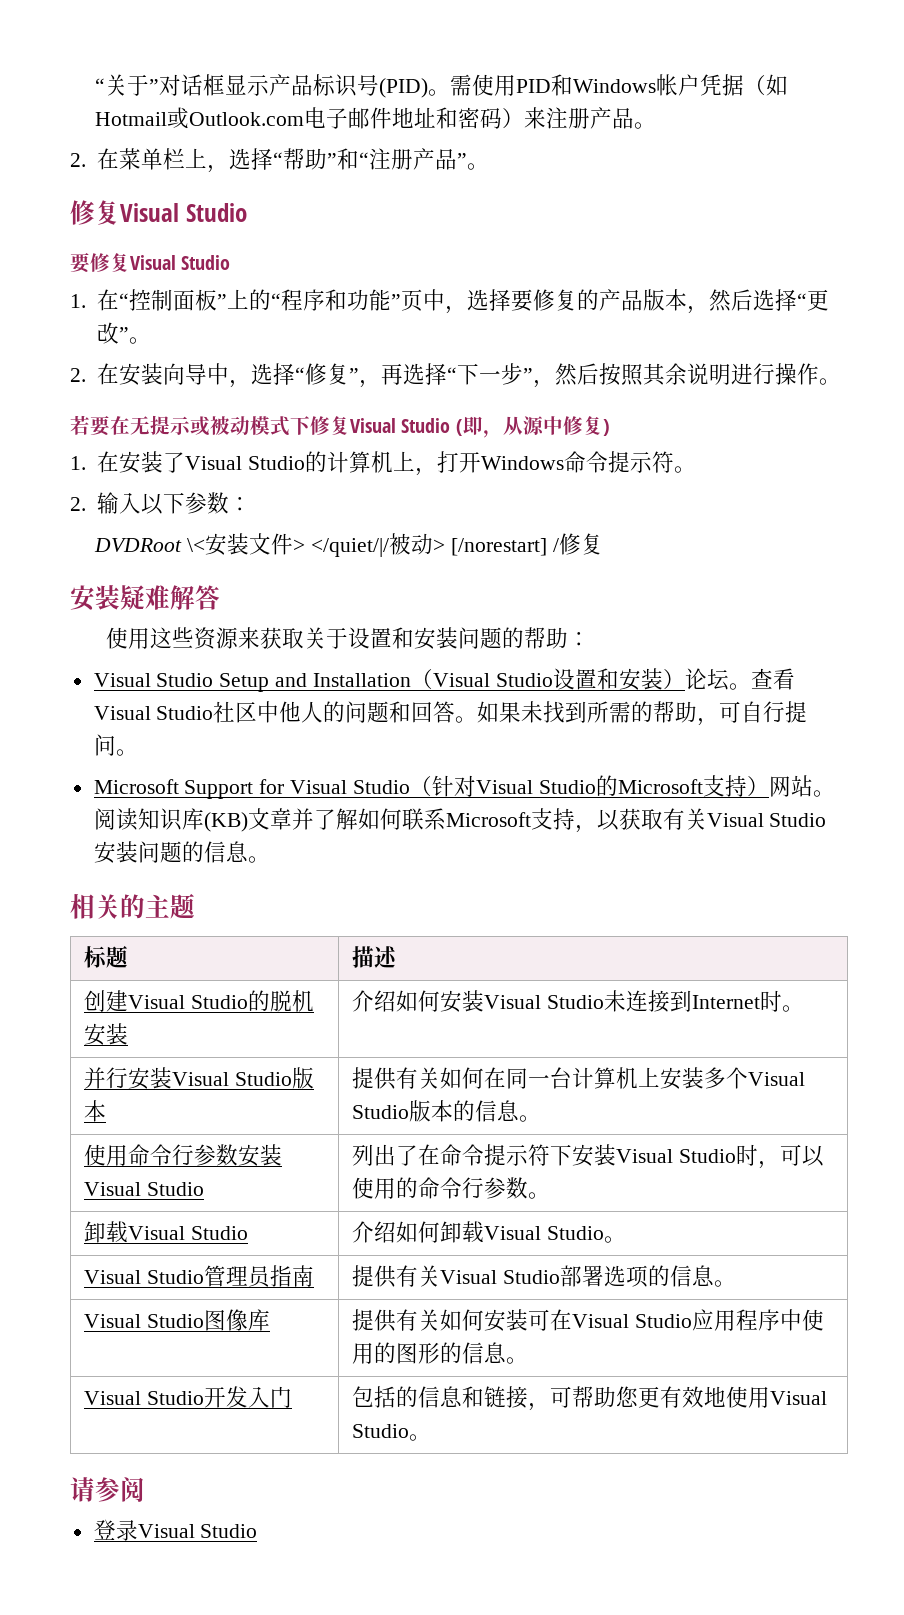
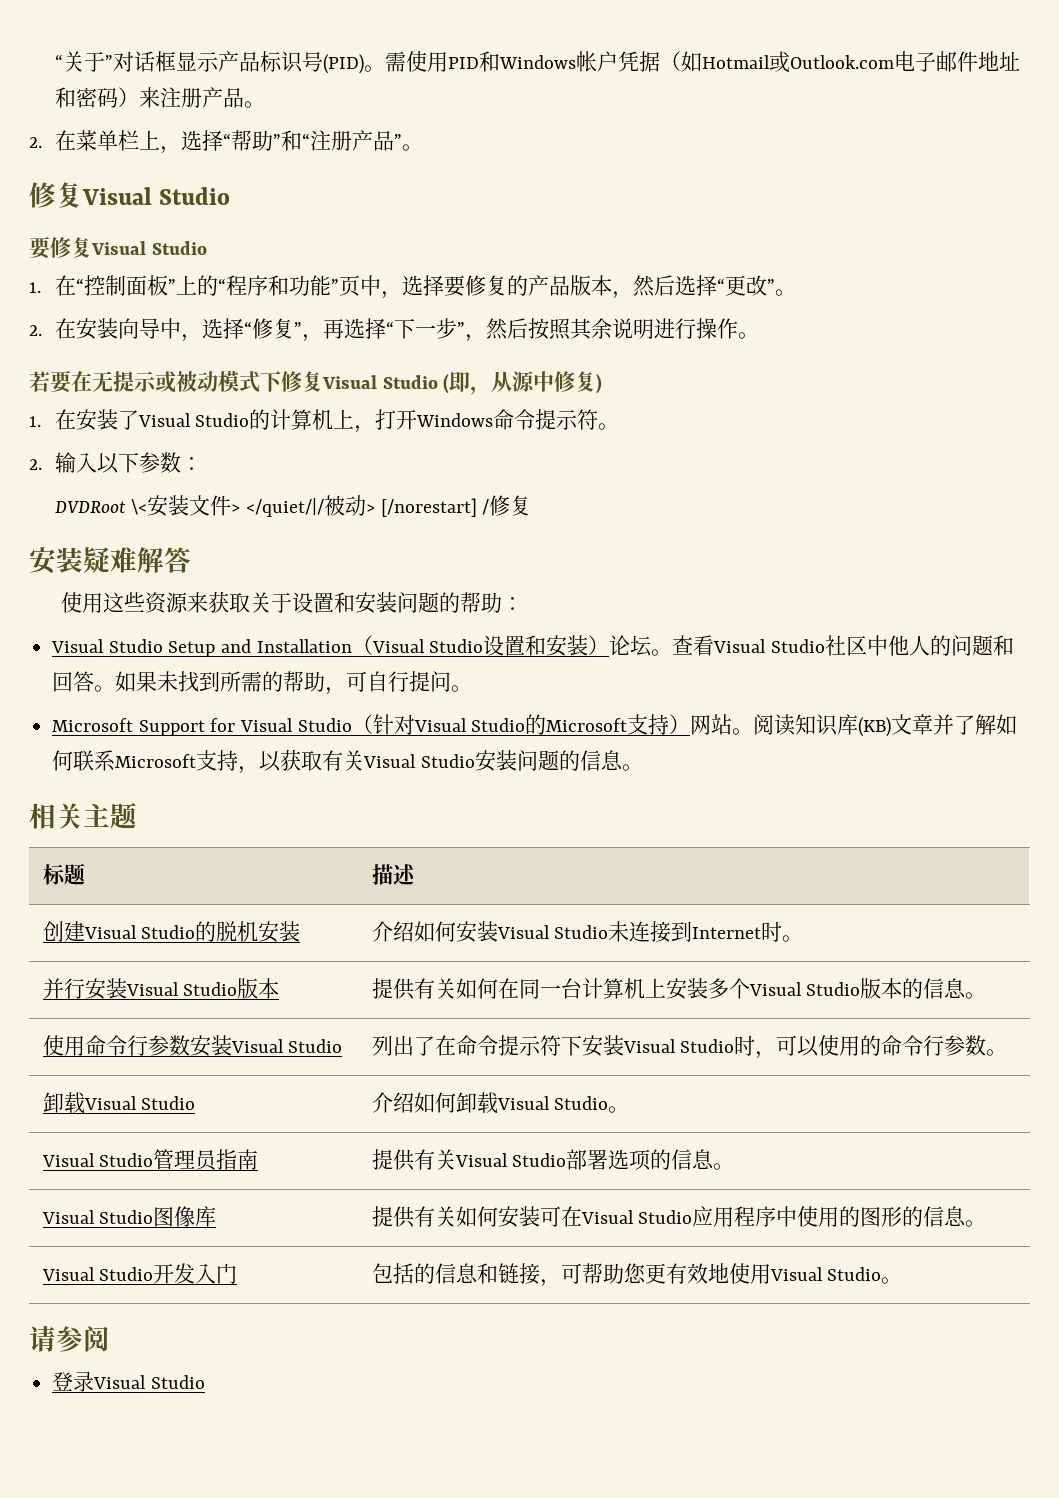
[120,894,145,919] 的 -> (83, 816) none

